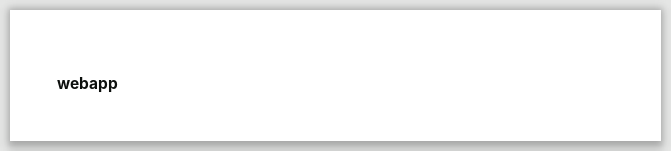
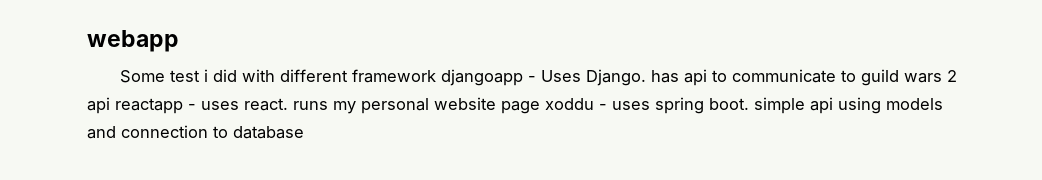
(118, 85) none -> [120,69,958,86] [87,97,943,114] [87,125,304,139] // Some test i did with different framework djangoapp - Uses Django. has api to communicate to guild wars 2 api reactapp - uses react. runs my personal website page xoddu - uses spring boot. simple api using models and connection to database

